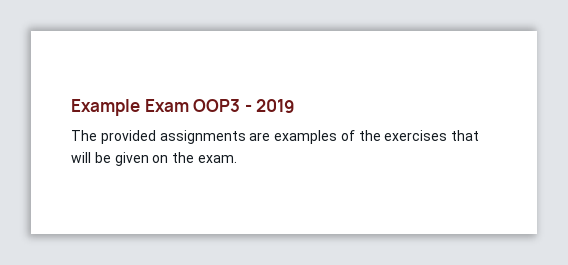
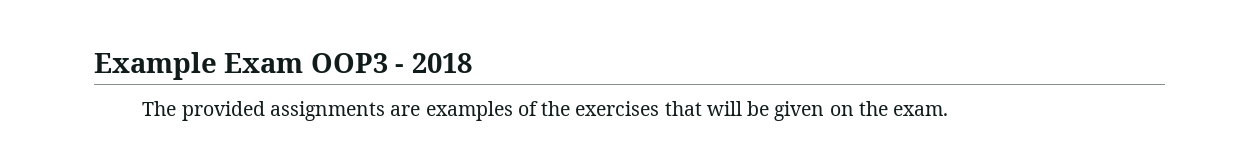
[256,99,296,113] 2019 -> [411,53,472,73] 2018

